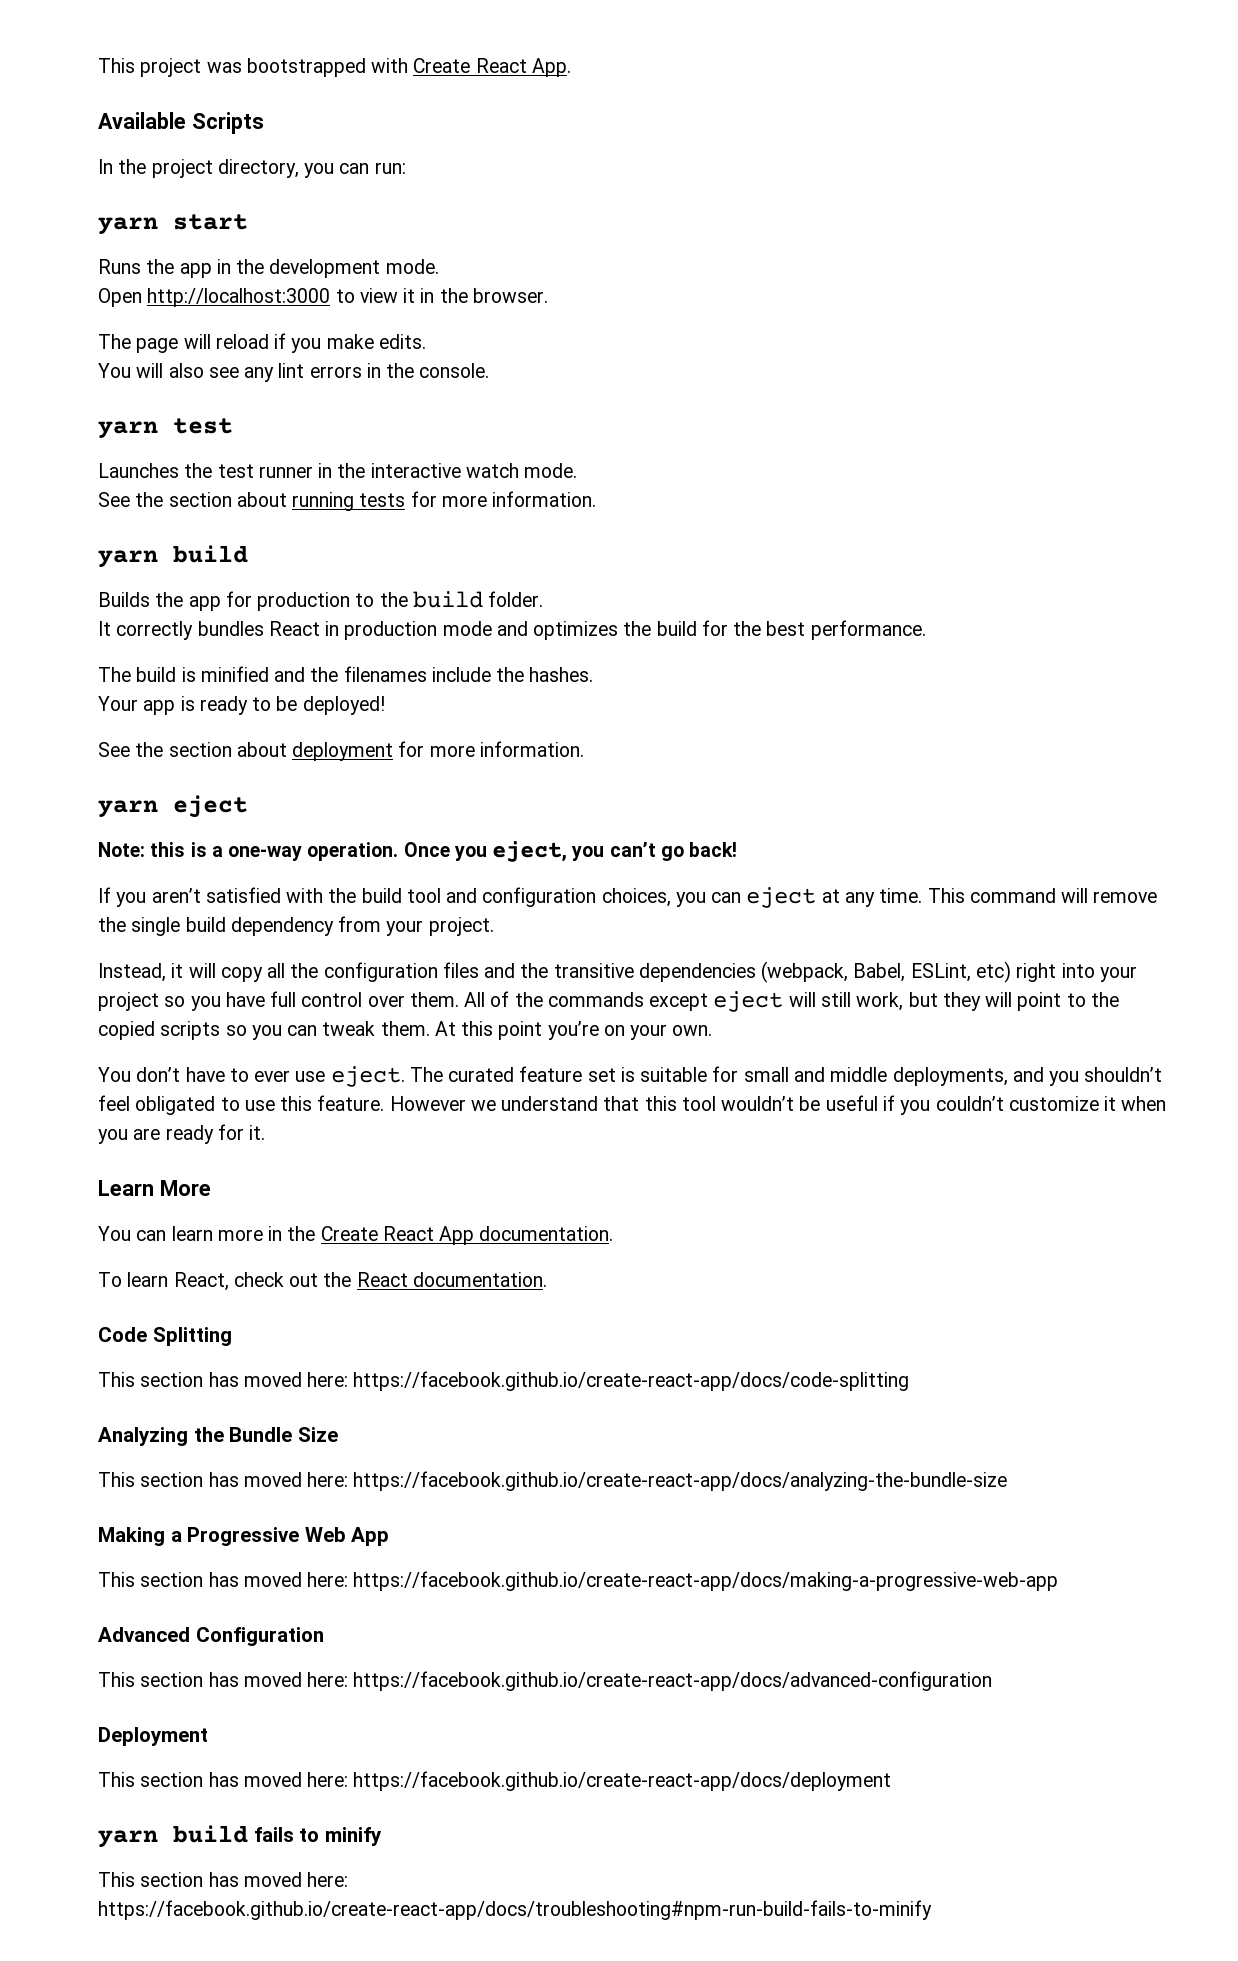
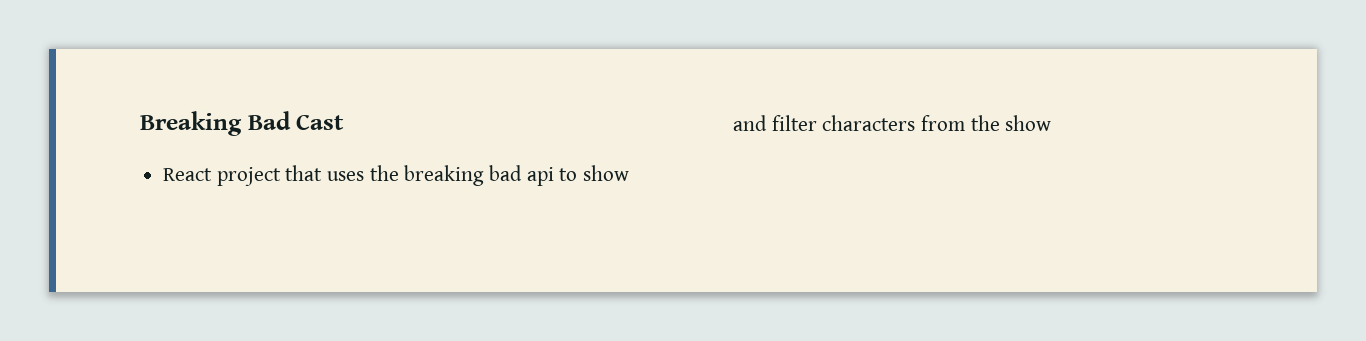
[98,58,571,77] [98,112,264,134] [98,159,406,178] [98,214,248,235] [98,259,439,278] [98,288,548,307] [98,333,426,353] [98,363,490,382] [98,418,233,439] [98,463,578,478] [98,491,597,511] [98,545,248,568] [98,591,544,611] [98,620,926,640] [98,666,594,682] [98,696,385,715] [98,741,584,761] [98,795,248,818] [98,841,738,862] [98,887,1158,908] [98,916,494,936] [98,961,1137,983] [98,991,1119,1012] [98,1021,713,1040] [98,1066,1163,1087] [98,1095,1167,1115] [98,1124,266,1144] [98,1180,211,1196] [98,1226,614,1245] [98,1272,547,1291] [98,1327,232,1346] [98,1371,910,1391] [98,1427,338,1446] [98,1471,1008,1491] [98,1527,390,1546] [98,1571,1059,1591] [98,1627,324,1646] [98,1671,993,1691] [98,1727,208,1746] [98,1771,892,1791] [98,1825,382,1848] [98,1872,349,1887] [98,1900,932,1920] This project was bootstrapped with Create React App. // Available Scripts // In the project directory, you can run: // yarn start // Runs the app in the development mode. // Open http://localhost:3000 to view it in the browser. // The page will reload if you make edits. // You will also see any lint errors in the console. // yarn test // Launches the test runner in the interactive watch mode. // See the section about running tests for more information. // yarn build // Builds the app for production to the build folder. // It correctly bundles React in production mode and optimizes the build for the best performance. // The build is minified and the filenames include the hashes. // Your app is ready to be deployed! // See the section about deployment for more information. // yarn eject // Note: this is a one-way operation. Once you eject, you can’t go back! // If you aren’t satisfied with the build tool and configuration choices, you can eject at any time. This command will remove the single build dependency from your project. // Instead, it will copy all the configuration files and the transitive dependencies (webpack, Babel, ESLint, etc) right into your project so you have full control over them. All of the commands except eject will still work, but they will point to the copied scripts so you can tweak them. At this point you’re on your own. // You don’t have to ever use eject. The curated feature set is suitable for small and middle deployments, and you shouldn’t feel obligated to use this feature. However we understand that this tool wouldn’t be useful if you couldn’t customize it when you are ready for it. // Learn More // You can learn more in the Create React App documentation. // To learn React, check out the React documentation. // Code Splitting // This section has moved here: https://facebook.github.io/create-react-app/docs/code-splitting // Analyzing the Bundle Size // This section has moved here: https://facebook.github.io/create-react-app/docs/analyzing-the-bundle-size // Making a Progressive Web App // This section has moved here: https://facebook.github.io/create-react-app/docs/making-a-progressive-web-app // Advanced Configuration // This section has moved here: https://facebook.github.io/create-react-app/docs/advanced-configuration // Deployment // This section has moved here: https://facebook.github.io/create-react-app/docs/deployment // yarn build fails to minify // This section has moved here: https://facebook.github.io/create-react-app/docs/troubleshooting#npm-run-build-fails-to-minify -> [140,111,345,136] [163,165,630,186] [733,115,1052,131] Breaking Bad Cast // React project that uses the breaking bad api to show and filter characters from the show

